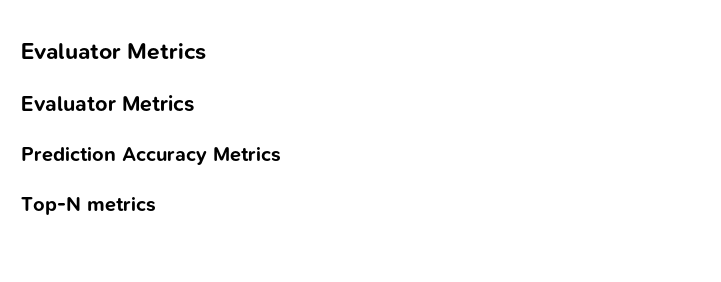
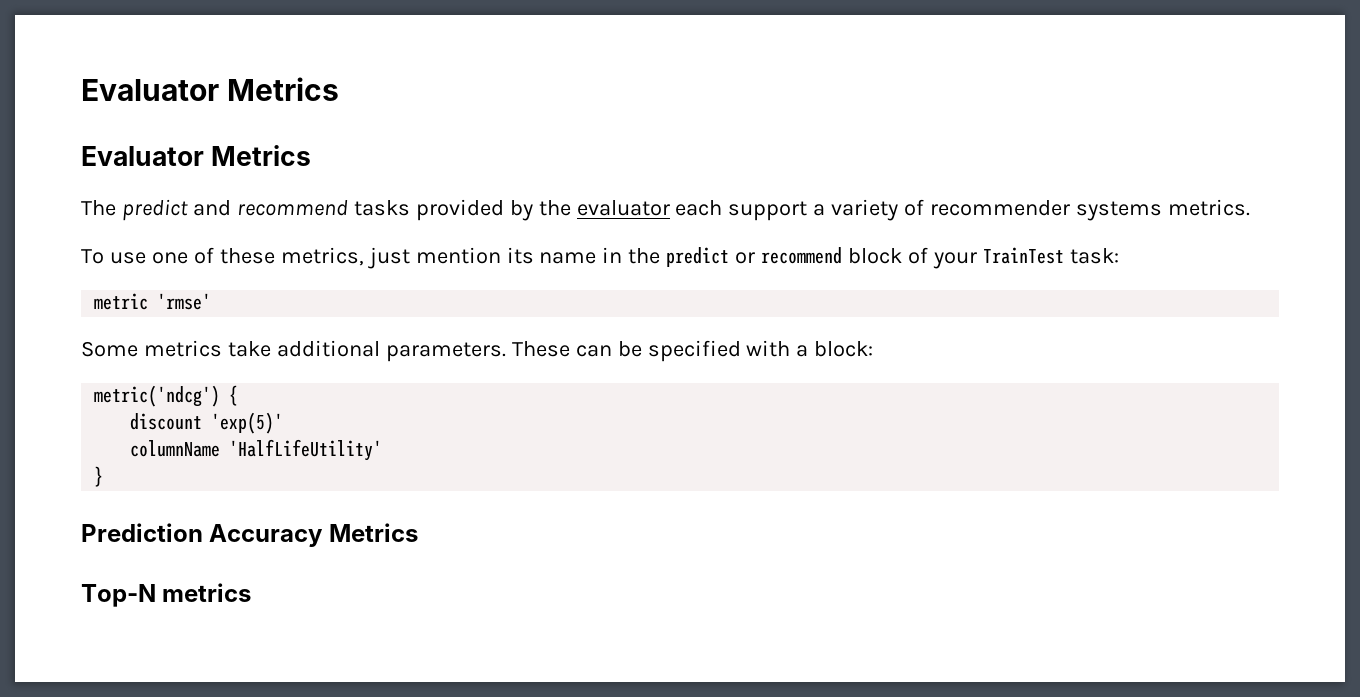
(194, 103) none -> [81,199,1251,221] [81,247,1119,269] [94,293,212,310] [81,340,874,362] [94,385,239,407] [130,412,284,434] [130,439,383,461] [94,466,104,487] // The predict and recommend tasks provided by the evaluator each support a variety of recommender systems metrics. // To use one of these metrics, just mention its name in the predict or recommend block of your TrainTest task: // metric 'rmse' // Some metrics take additional parameters. These can be specified with a block: // metric('ndcg') { // discount 'exp(5)' // columnName 'HalfLifeUtility' // }

